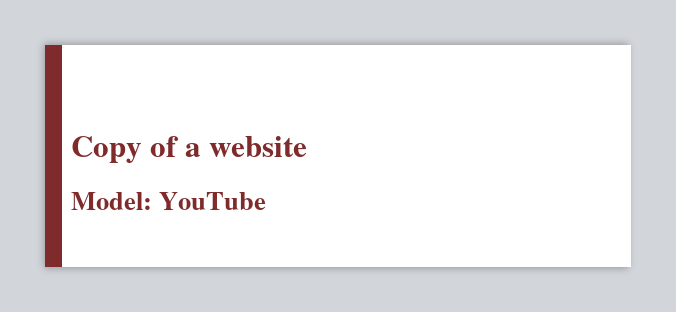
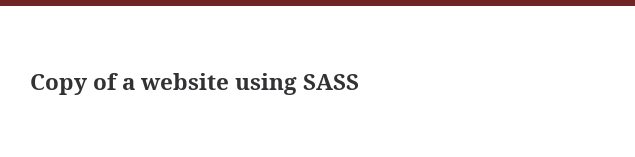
[71,192,267,210] // Model: YouTube -> [235,73,360,95] using SASS

